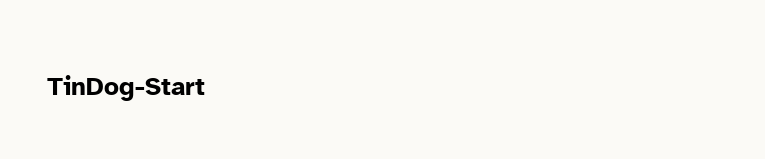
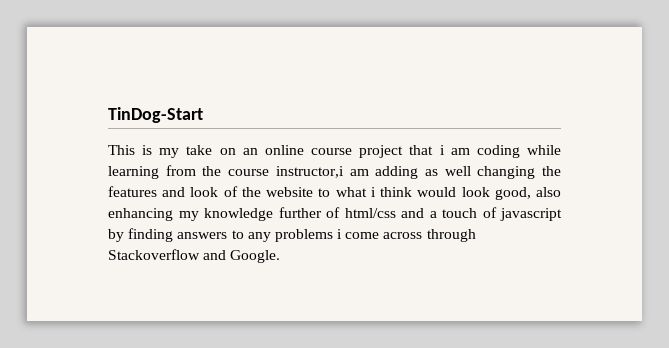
(205, 88) none -> [108,145,561,158] [108,165,561,179] [108,186,561,200] [108,207,562,221] [108,228,476,242] [108,249,281,263] // This is my take on an online course project that i am coding while learning from the course instructor,i am adding as well changing the features and look of the website to what i think would look good, also enhancing my knowledge further of html/css and a touch of javascript by finding answers to any problems i come across through Stackoverflow and Google.

